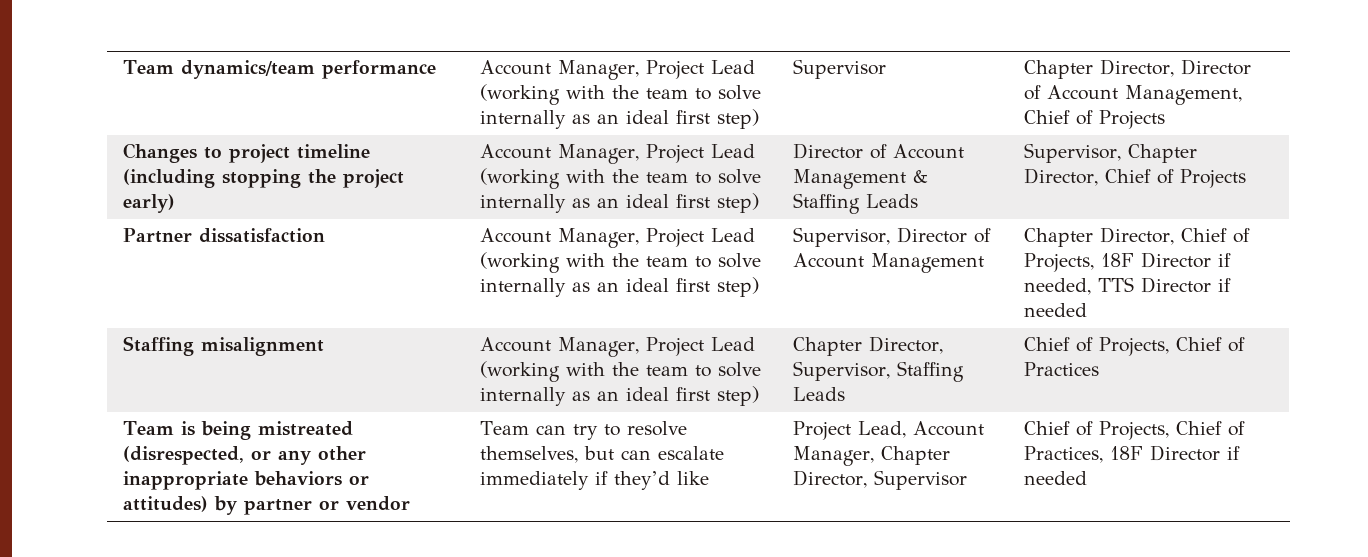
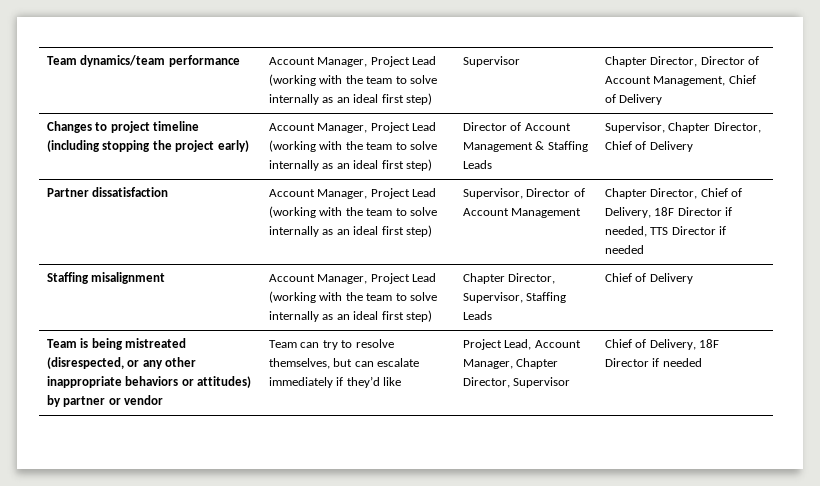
[1099,110,1166,129] Projects -> [619,94,663,105] Delivery
[1180,169,1247,188] Projects -> [649,141,693,152] Delivery
[1024,253,1095,272] Projects, -> [605,207,652,218] Delivery,
[1099,337,1246,356] [1024,362,1100,376] Projects, Chief of Practices -> [649,273,693,284] Delivery
[1099,421,1246,440] [1024,446,1104,463] Projects, Chief of Practices, -> [649,339,696,350] Delivery,

